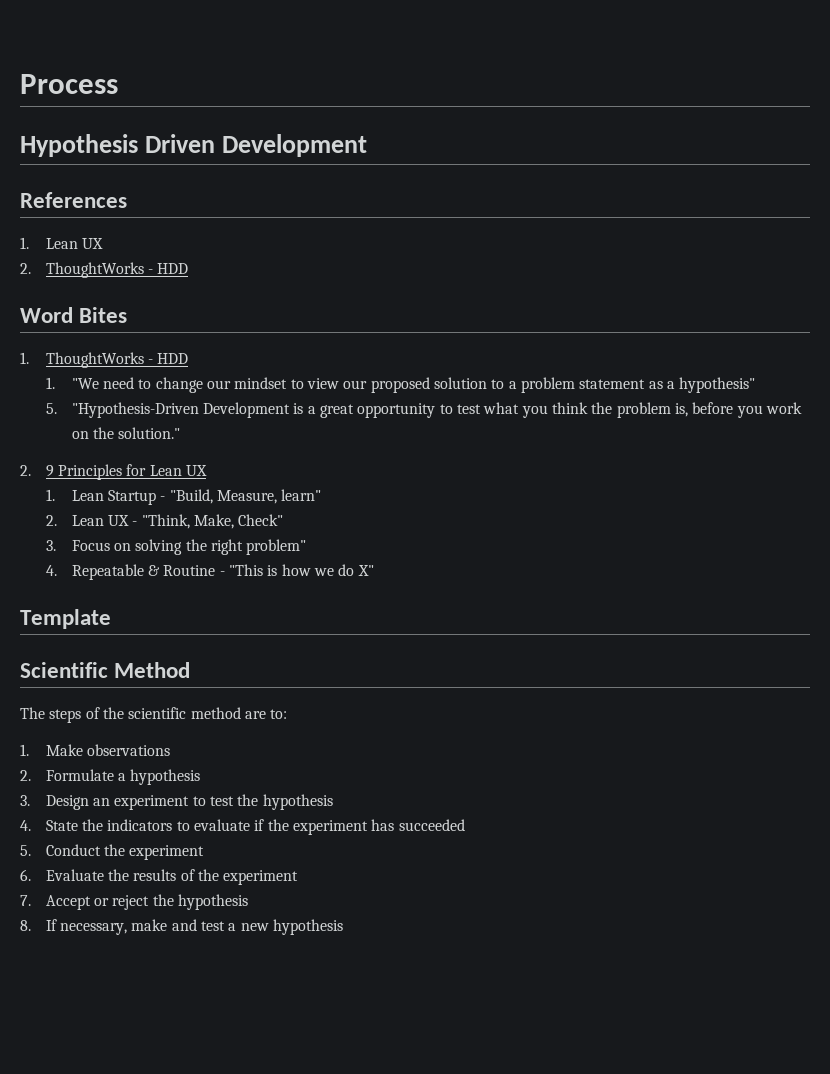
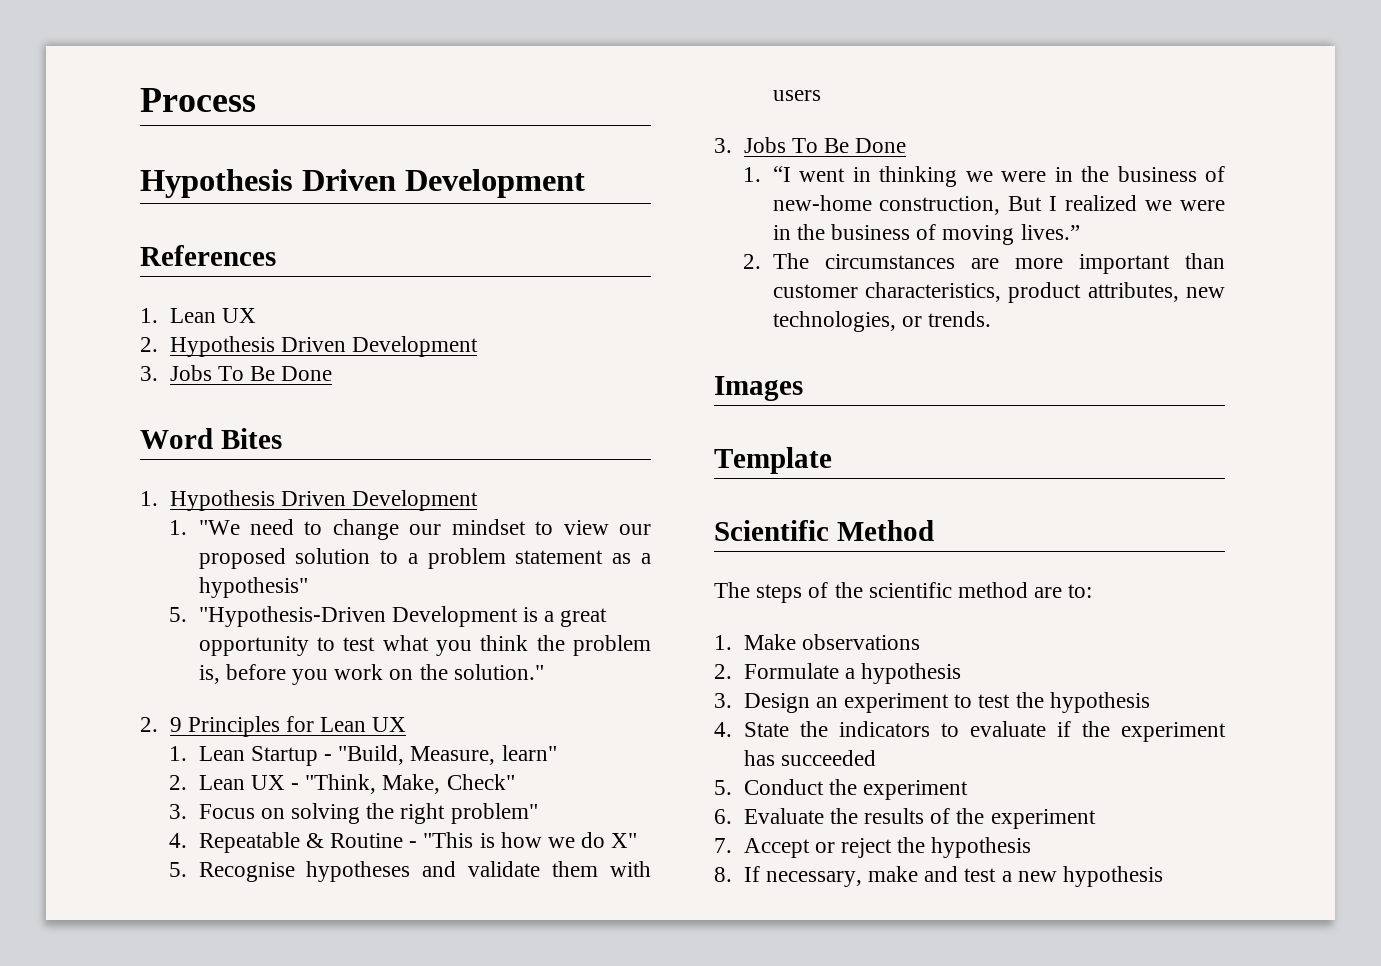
[45,262,189,278] ThoughtWorks - HDD -> [169,336,478,357] [140,365,333,381] Hypothesis Driven Development // 3. Jobs To Be Done
[45,352,189,368] ThoughtWorks - HDD -> [169,490,478,511] Hypothesis Driven Development
(374, 570) none -> [169,861,651,882] [772,90,821,101] [714,137,907,153] [743,166,1225,187] [772,195,1225,215] [772,224,1080,245] [743,253,1225,274] [772,282,1225,303] [772,311,992,332] [714,376,803,401] // 5. Recognise hypotheses and validate them with users // 3. Jobs To Be Done // 1. “I went in thinking we were in the business of new-home construction, But I realized we were in the business of moving lives.” // 2. The circumstances are more important than customer characteristics, product attributes, new technologies, or trends. // Images

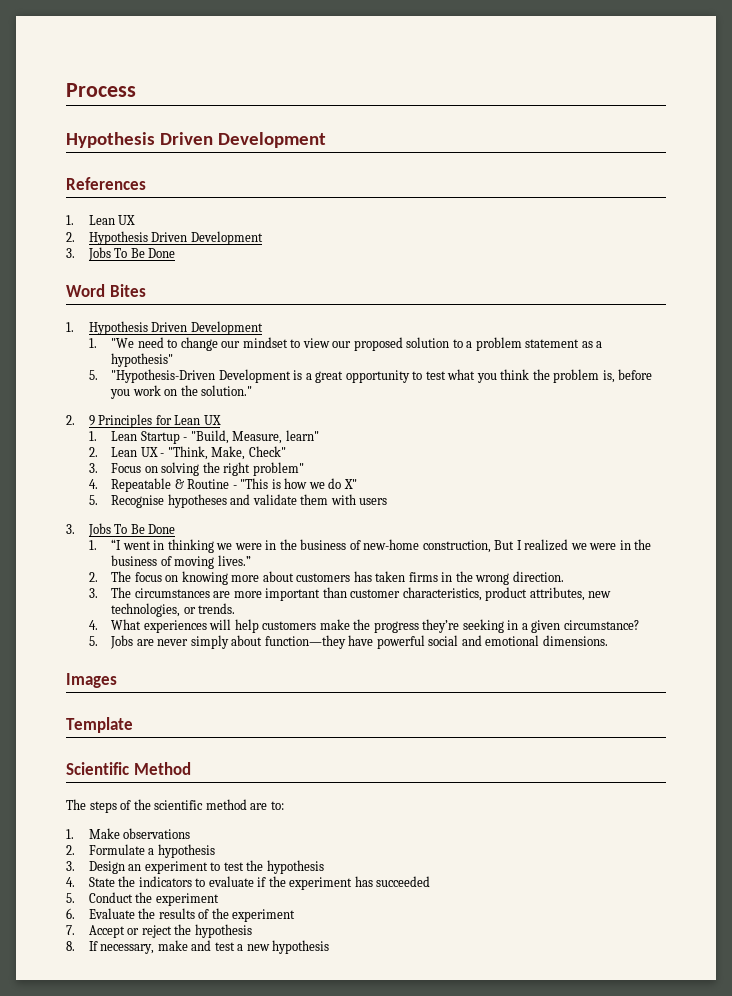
(809, 261) none -> [134,571,564,585] [88,587,132,598] focus on knowing more about customers has taken firms in the wrong direction. // 3. The
(992, 319) none -> [88,619,639,633] [88,635,608,649] // 4. What experiences will help customers make the progress they’re seeking in a given circumstance? // 5. Jobs are never simply about function—they have powerful social and emotional dimensions.

